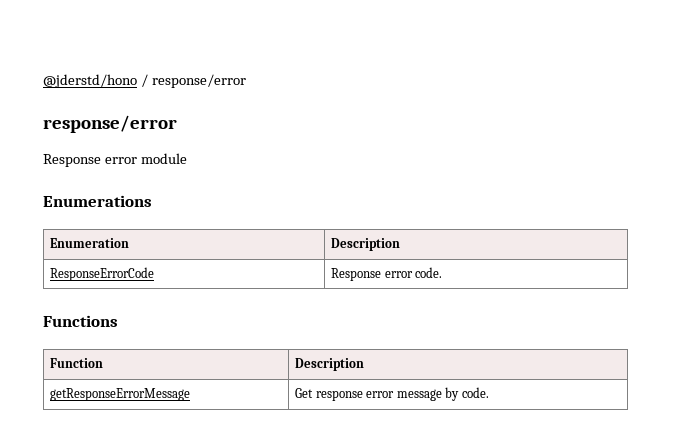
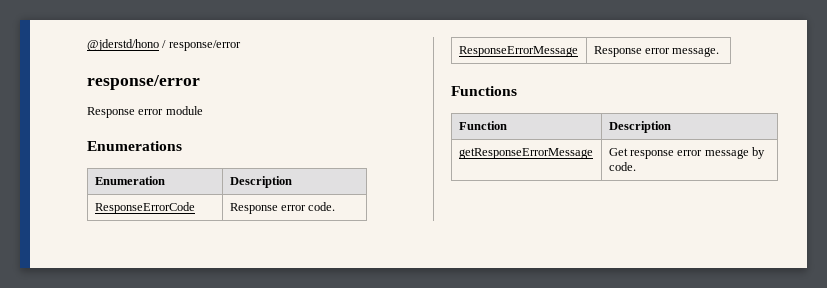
(443, 272) none -> [458,46,578,57] [593,46,720,57] // ResponseErrorMessage | Response error message.

